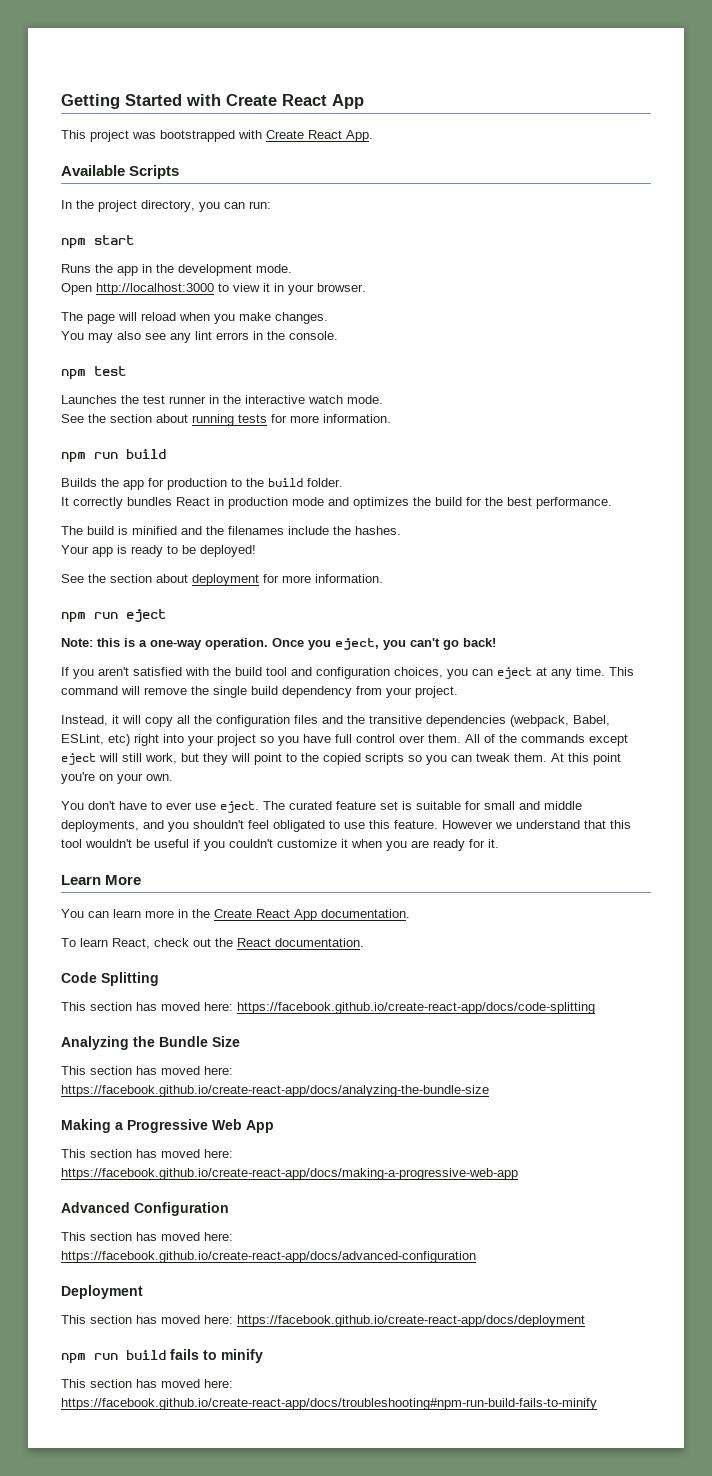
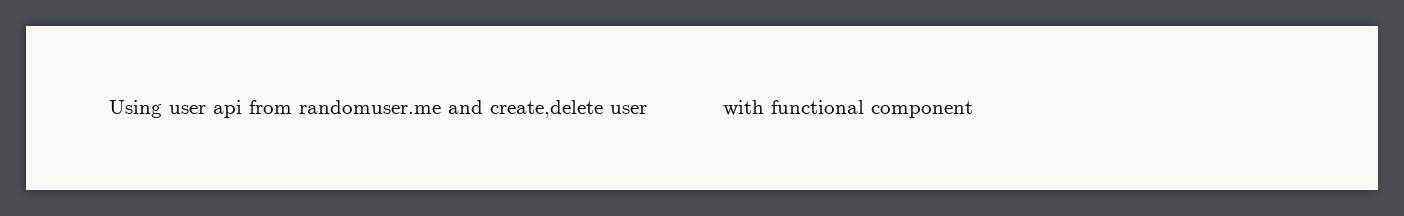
[61,94,364,109] [61,130,373,142] [61,165,180,179] [61,200,271,212] [61,235,134,249] [61,264,292,276] [61,283,366,295] [61,312,328,324] [61,331,338,343] [61,366,126,380] [61,395,383,404] [61,414,391,426] [61,449,166,463] [61,478,343,490] [61,497,612,509] [61,526,401,535] [61,545,256,557] [61,574,383,586] [61,609,166,623] [61,638,496,650] [61,667,634,679] [61,686,458,698] [61,715,610,727] [61,734,628,746] [61,753,621,765] [61,772,173,784] [61,801,582,813] [61,820,631,832] [61,839,499,851] [61,875,142,885] [61,909,410,921] [61,938,364,949] [61,972,159,986] [61,1002,595,1014] [61,1036,240,1050] [61,1066,233,1075] [61,1085,489,1097] [61,1119,274,1133] [61,1149,233,1158] [61,1168,518,1180] [61,1202,229,1216] [61,1232,233,1241] [61,1251,476,1263] [61,1285,143,1299] [61,1315,585,1327] [61,1349,263,1364] [61,1379,233,1388] [61,1398,597,1410] Getting Started with Create React App // This project was bootstrapped with Create React App. // Available Scripts // In the project directory, you can run: // npm start // Runs the app in the development mode. // Open http://localhost:3000 to view it in your browser. // The page will reload when you make changes. // You may also see any lint errors in the console. // npm test // Launches the test runner in the interactive watch mode. // See the section about running tests for more information. // npm run build // Builds the app for production to the build folder. // It correctly bundles React in production mode and optimizes the build for the best performance. // The build is minified and the filenames include the hashes. // Your app is ready to be deployed! // See the section about deployment for more information. // npm run eject // Note: this is a one-way operation. Once you eject, you can't go back! // If you aren't satisfied with the build tool and configuration choices, you can eject at any time. This command will remove the single build dependency from your project. // Instead, it will copy all the configuration files and the transitive dependencies (webpack, Babel, ESLint, etc) right into your project so you have full control over them. All of the commands except eject will still work, but they will point to the copied scripts so you can tweak them. At this point you're on your own. // You don't have to ever use eject. The curated feature set is suitable for small and middle deployments, and you shouldn't feel obligated to use this feature. However we understand that this tool wouldn't be useful if you couldn't customize it when you are ready for it. // Learn More // You can learn more in the Create React App documentation. // To learn React, check out the React documentation. // Code Splitting // This section has moved here: https://facebook.github.io/create-react-app/docs/code-splitting // Analyzing the Bundle Size // This section has moved here: https://facebook.github.io/create-react-app/docs/analyzing-the-bundle-size // Making a Progressive Web App // This section has moved here: https://facebook.github.io/create-react-app/docs/making-a-progressive-web-app // Advanced Configuration // This section has moved here: https://facebook.github.io/create-react-app/docs/advanced-configuration // Deployment // This section has moved here: https://facebook.github.io/create-react-app/docs/deployment // npm run build fails to minify // This section has moved here: https://facebook.github.io/create-react-app/docs/troubleshooting#npm-run-build-fails-to-minify -> [109,100,973,118] Using user api from randomuser.me and create,delete user with functional component

